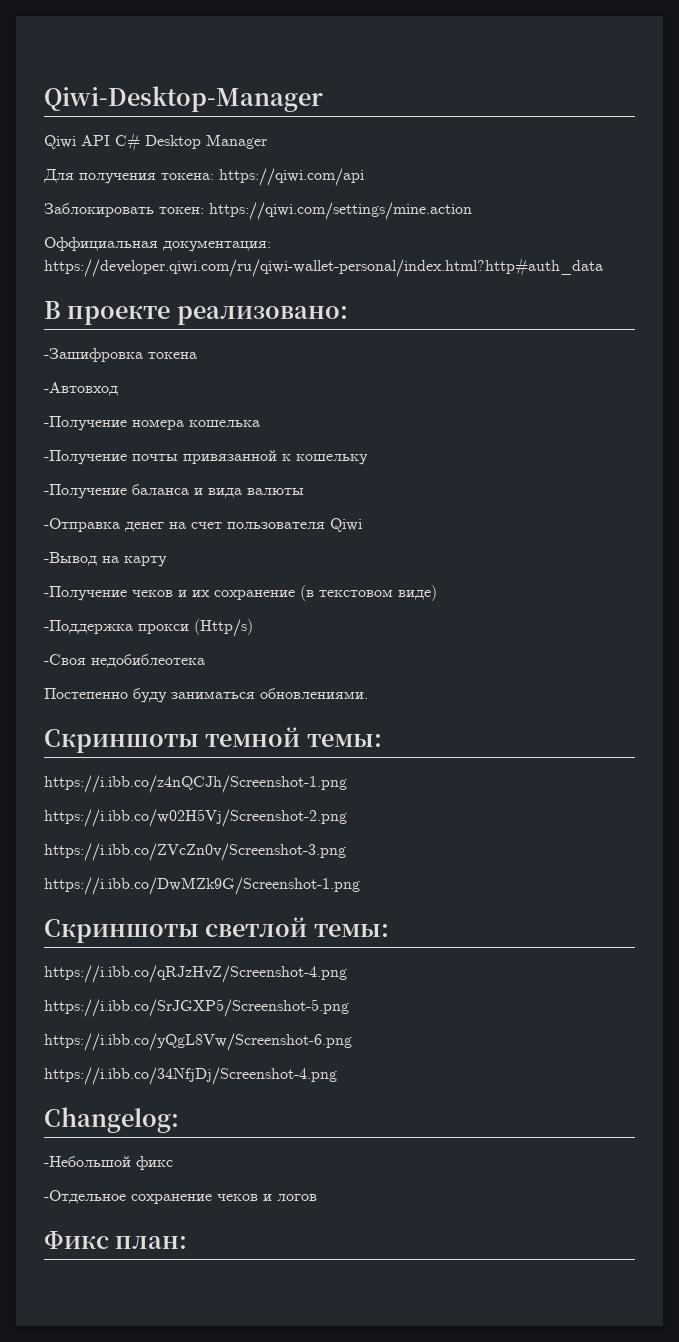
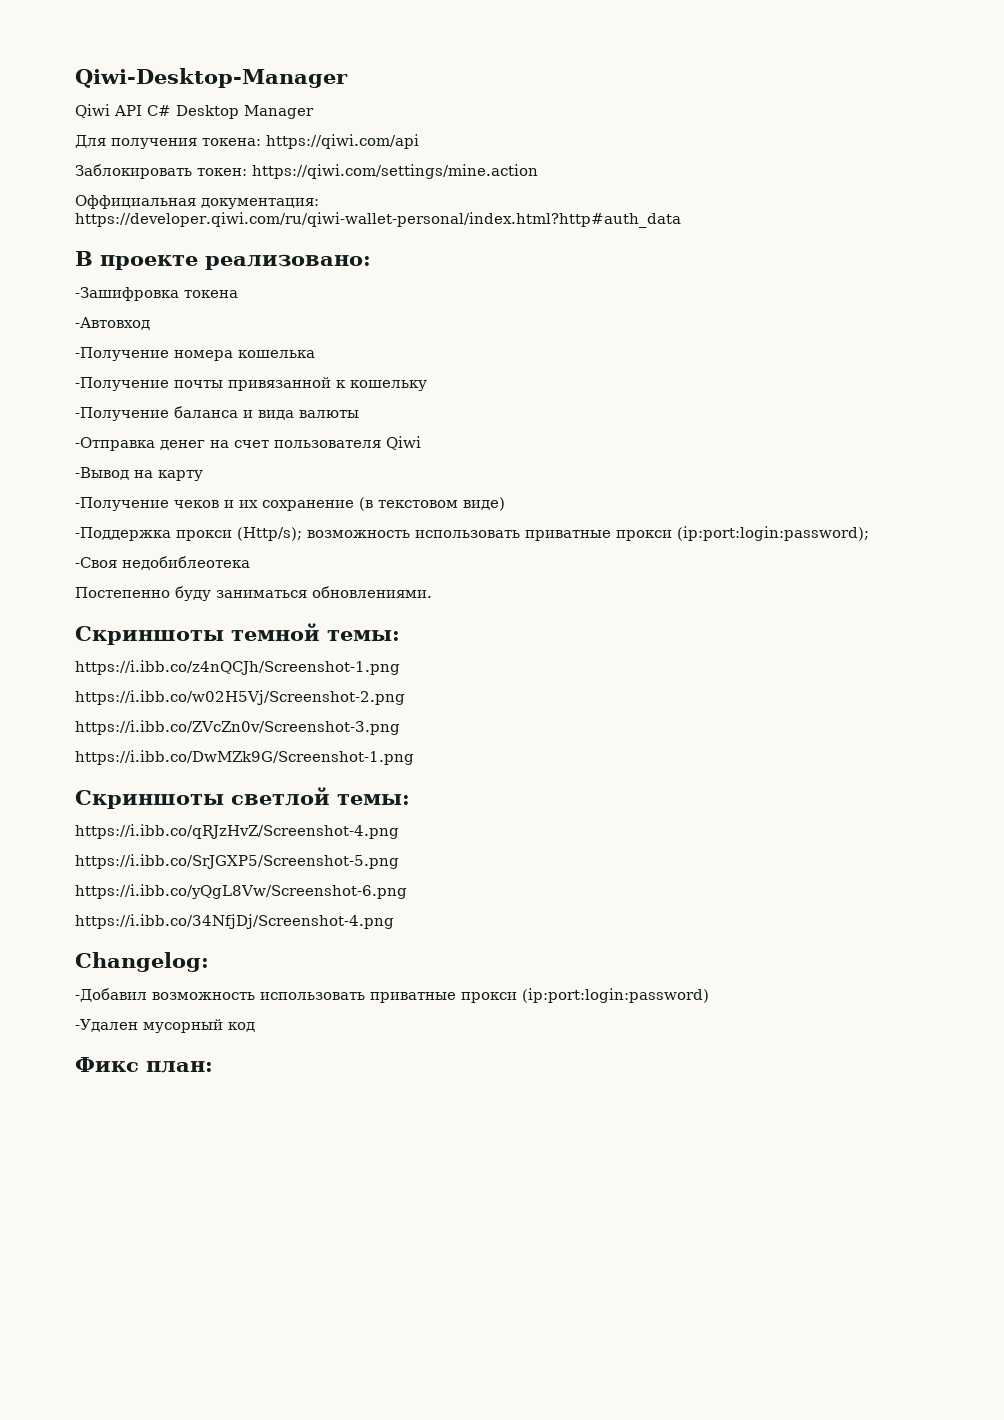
[194,619,253,637] (Http/s) -> [237,526,869,541] (Http/s); возможность использовать приватные прокси (ip:port:login:password);
[44,1156,173,1170] [44,1190,317,1204] -Небольшой фикс // -Отдельное сохранение чеков и логов -> [75,988,709,1003] [75,1019,255,1033] -Добавил возможность использовать приватные прокси (ip:port:login:password) // -Удален мусорный код

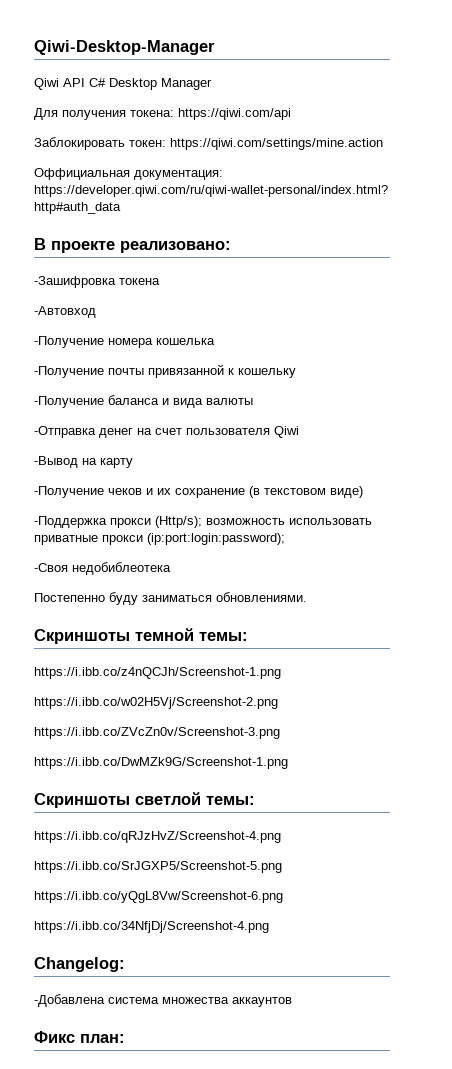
[75,988,709,1003] [75,1019,255,1033] -Добавил возможность использовать приватные прокси (ip:port:login:password) // -Удален мусорный код -> [34,994,292,1007] -Добавлена система множества аккаунтов

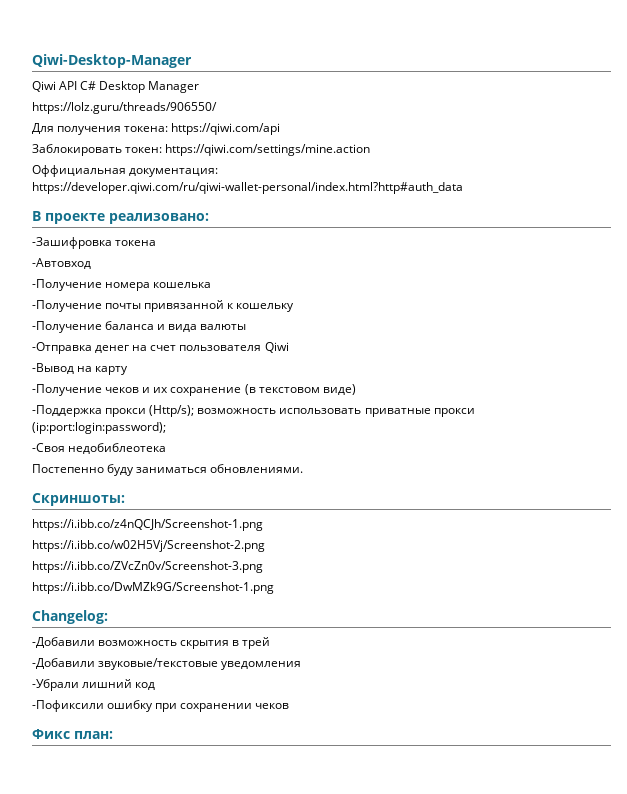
(212, 84) none -> [32,102,217,114] // https://lolz.guru/threads/906550/
[34,628,248,644] Скриншоты темной темы: -> [32,493,125,506] Скриншоты:
[34,792,255,808] [34,831,281,843] [34,861,282,873] [34,891,283,903] [34,921,269,933] [34,957,125,972] [34,994,292,1007] Скриншоты светлой темы: // https://i.ibb.co/qRJzHvZ/Screenshot-4.png // https://i.ibb.co/SrJGXP5/Screenshot-5.png // https://i.ibb.co/yQgL8Vw/Screenshot-6.png // https://i.ibb.co/34NfjDj/Screenshot-4.png // Changelog: // -Добавлена система множества аккаунтов -> [32,610,108,624] [32,637,271,649] [32,658,302,670] [32,679,156,691] [32,700,290,712] Changelog: // -Добавили возможность скрытия в трей // -Добавили звуковые/текстовые уведомления // -Убрали лишний код // -Пофиксили ошибку при сохранении чеков

